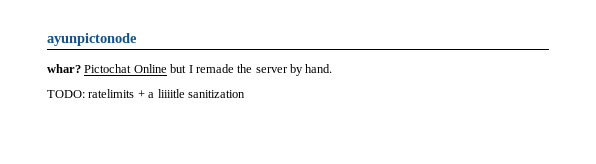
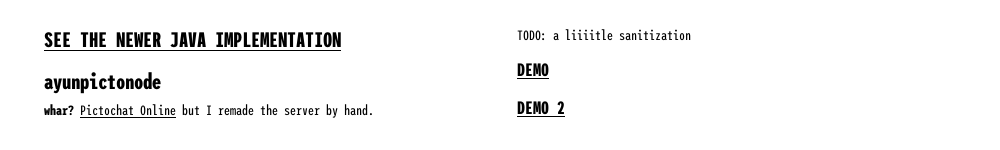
(47, 39) none -> [44,32,341,48] SEE THE NEWER JAVA IMPLEMENTATION //
[88,89,145,98] ratelimits + -> (547, 35) none
(245, 94) none -> [517,63,549,77] [517,101,565,115] // DEMO // DEMO 2

